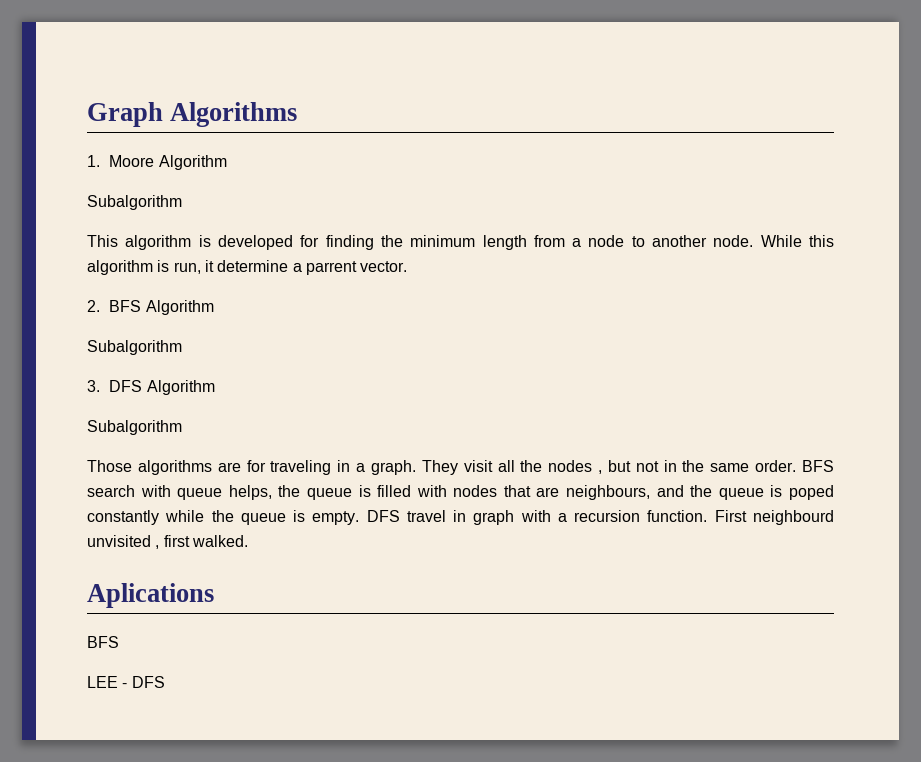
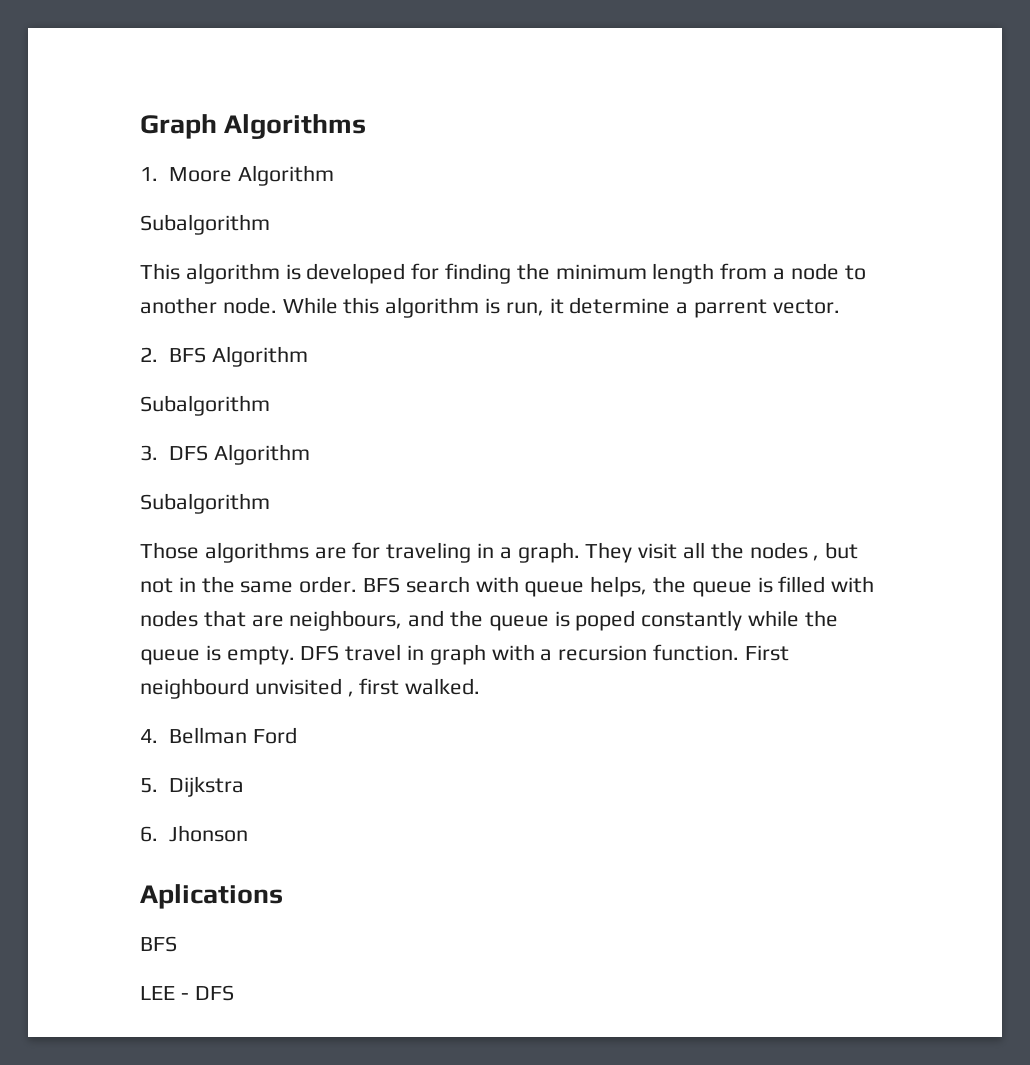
(248, 541) none -> [140,727,297,744] [140,776,244,797] [140,825,248,842] // 4. Bellman Ford // 5. Dijkstra // 6. Jhonson

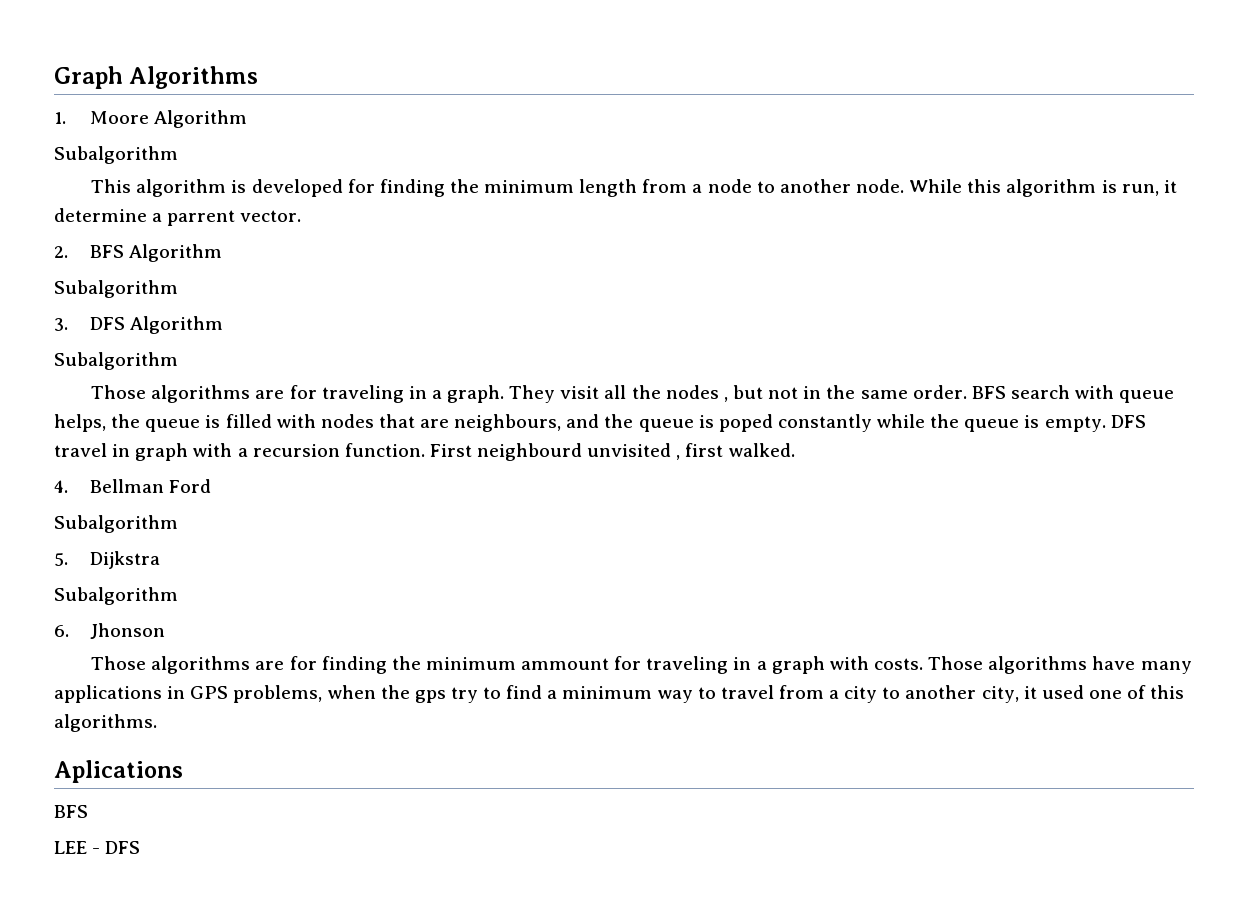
(297, 735) none -> [54,515,178,533] // Subalgorithm
(244, 786) none -> [54,587,178,605] // Subalgorithm
(248, 833) none -> [91,656,1192,674] [54,685,1185,703] [54,714,157,732] // Those algorithms are for finding the minimum ammount for traveling in a graph with costs. Those algorithms have many applications in GPS problems, when the gps try to find a minimum way to travel from a city to another city, it used one of this algorithms.

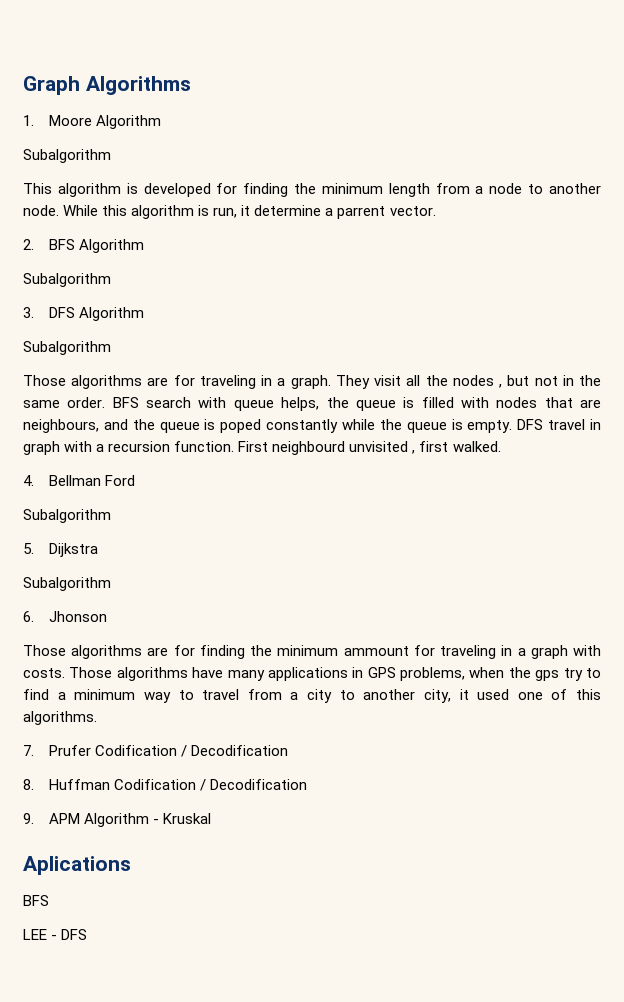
(157, 723) none -> [23,745,289,757] [23,779,308,791] [23,813,212,827] // 7. Prufer Codification / Decodification // 8. Huffman Codification / Decodification // 9. APM Algorithm - Kruskal

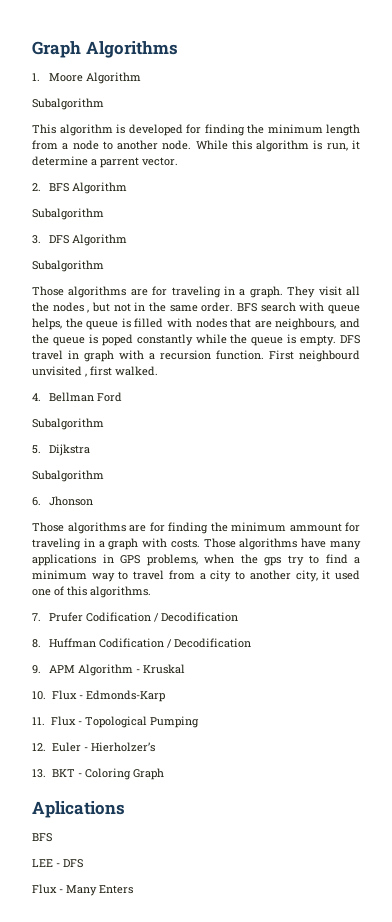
(212, 818) none -> [32,690,165,702] [32,716,199,728] [32,742,155,752] [32,768,164,780] // 10. Flux - Edmonds-Karp // 11. Flux - Topological Pumping // 12. Euler - Hierholzer’s // 13. BKT - Coloring Graph
(88, 934) none -> [32,884,133,896] // Flux - Many Enters

